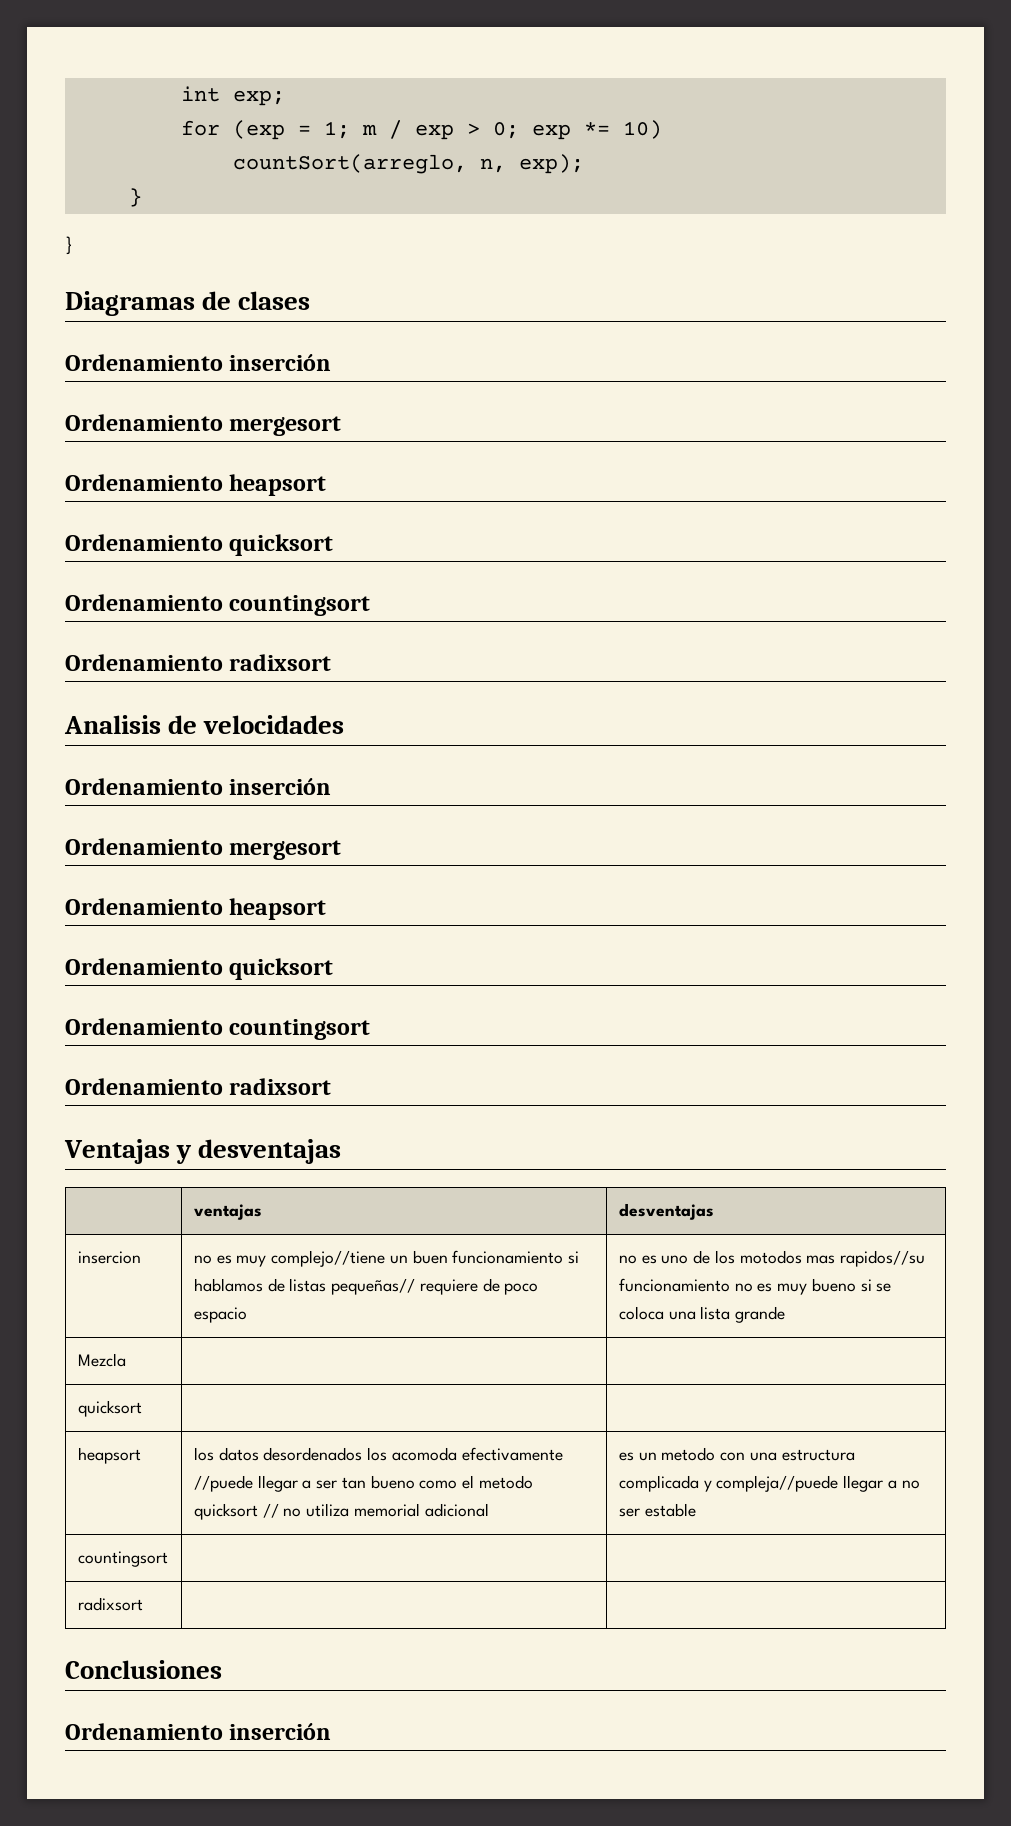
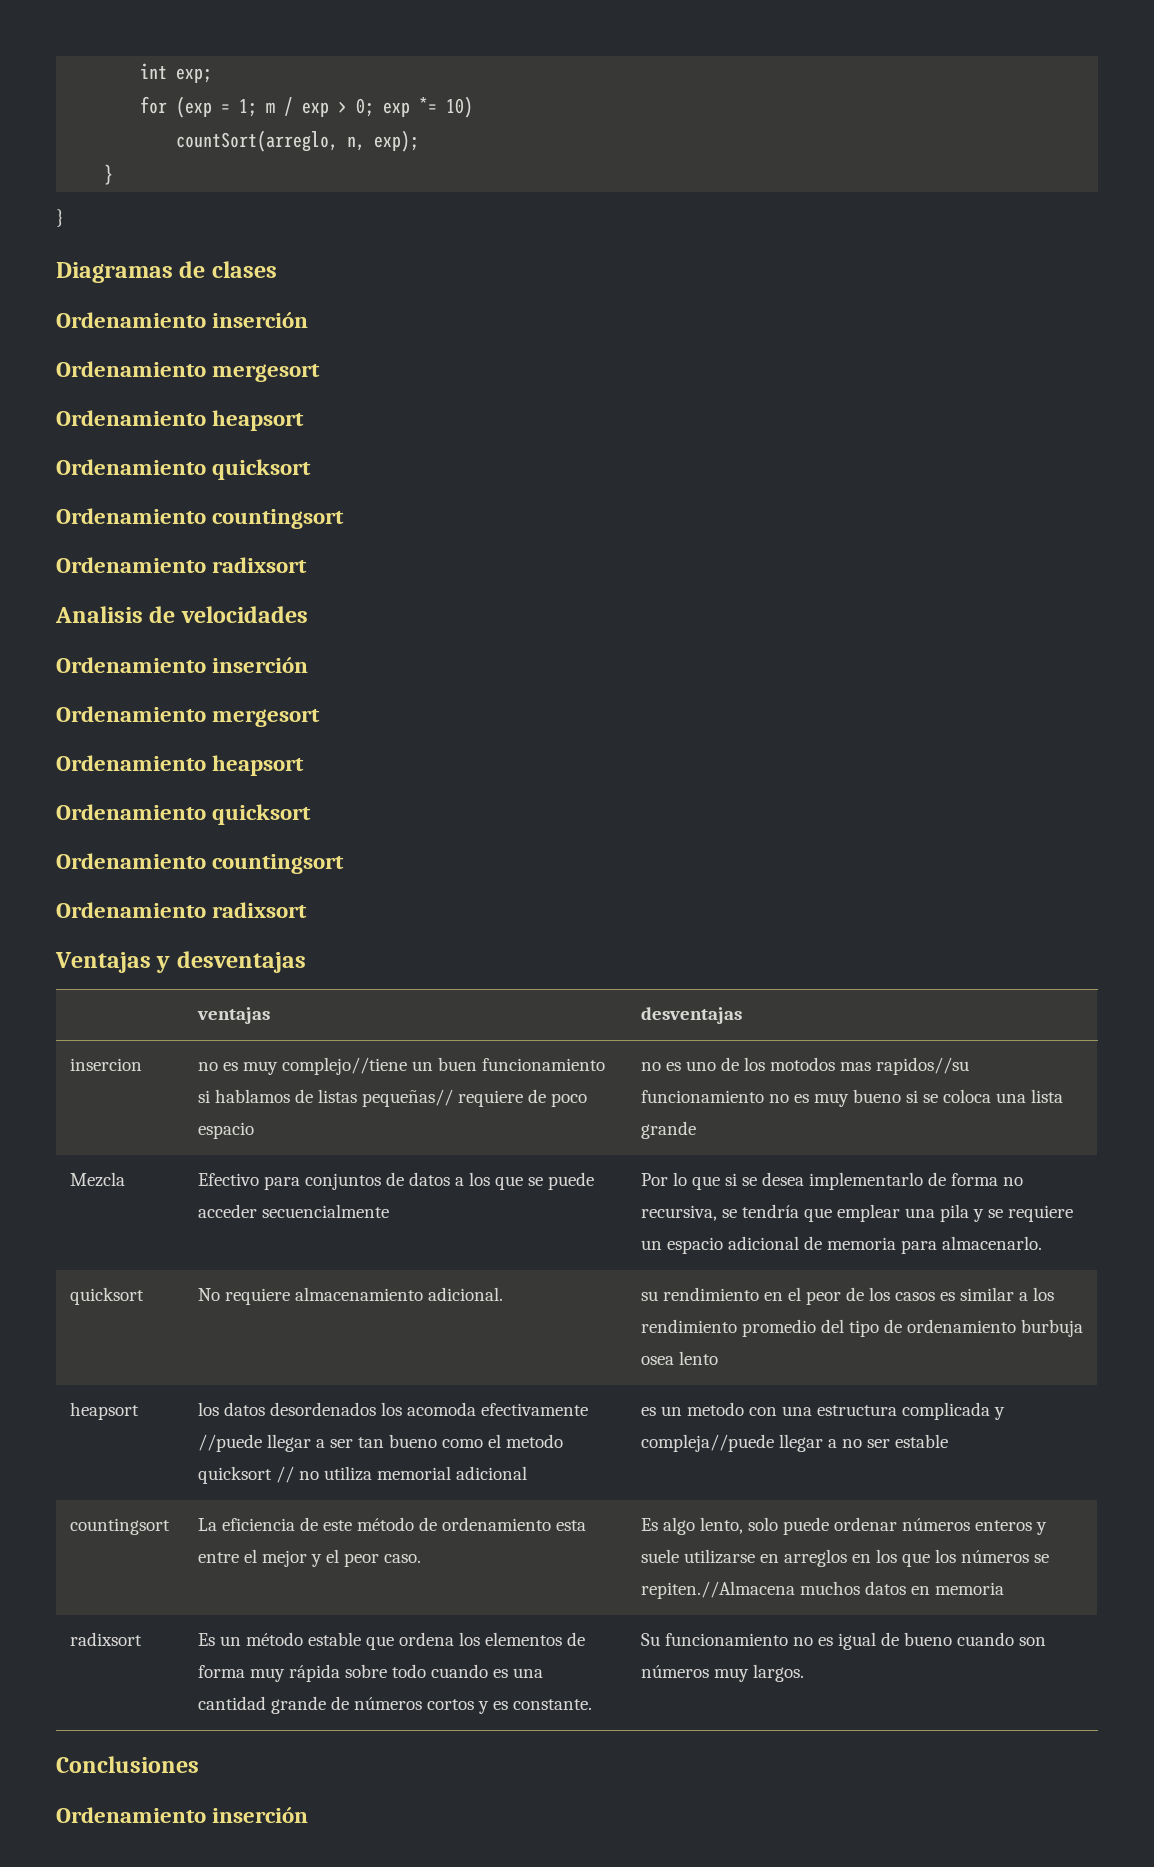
[77,1400,142,1417] | // quicksort | | -> [198,1172,595,1190] [198,1204,390,1218] [641,1172,1024,1190] [641,1204,1074,1222] [641,1236,1043,1254] [70,1287,145,1305] [198,1287,504,1305] [641,1287,1055,1305] [641,1319,1084,1337] [641,1351,719,1365] Efectivo para conjuntos de datos a los que se puede acceder secuencialmente | Por lo que si se desea implementarlo de forma no recursiva, se tendría que emplear una pila y se requiere un espacio adicional de memoria para almacenarlo. // quicksort | No requiere almacenamiento adicional. | su rendimiento en el peor de los casos es similar a los rendimiento promedio del tipo de ordenamiento burbuja osea lento
[77,1597,143,1611] | // radixsort | | -> [198,1517,587,1531] [198,1549,422,1567] [641,1517,1048,1535] [641,1549,1050,1567] [641,1581,1005,1599] [70,1632,143,1646] [198,1632,586,1650] [198,1664,544,1682] [198,1696,593,1714] [641,1632,1047,1650] [641,1664,805,1682] La eficiencia de este método de ordenamiento esta entre el mejor y el peor caso. | Es algo lento, solo puede ordenar números enteros y suele utilizarse en arreglos en los que los números se repiten.//Almacena muchos datos en memoria // radixsort | Es un método estable que ordena los elementos de forma muy rápida sobre todo cuando es una cantidad grande de números cortos y es constante. | Su funcionamiento no es igual de bueno cuando son números muy largos.

